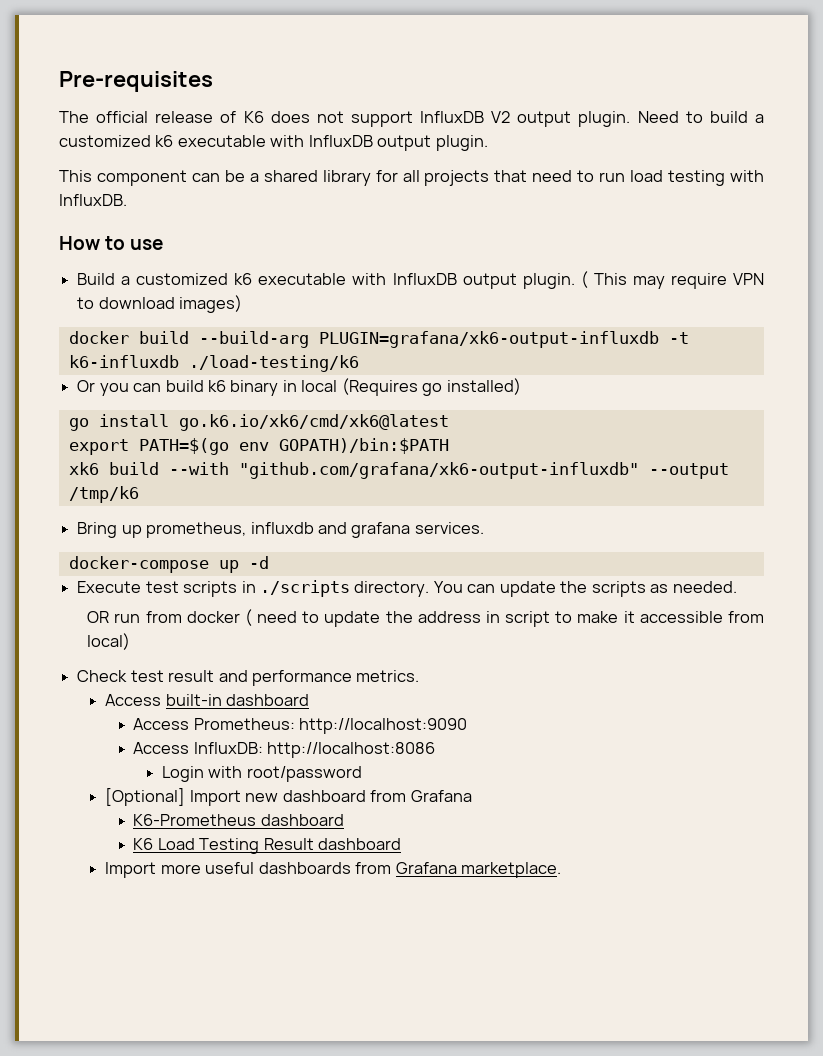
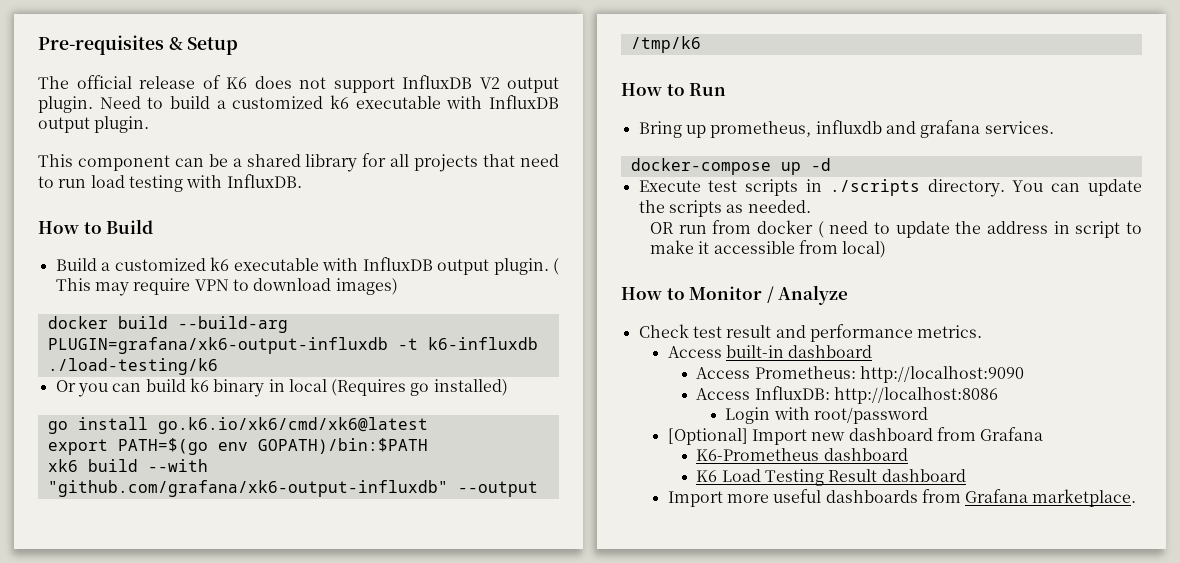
(213, 81) none -> [168,37,239,55] & Setup
[130,239,164,250] use -> [106,219,154,234] Build
(139, 494) none -> [621,83,727,96] // How to Run
(131, 641) none -> [621,285,849,305] // How to Monitor / Analyze

